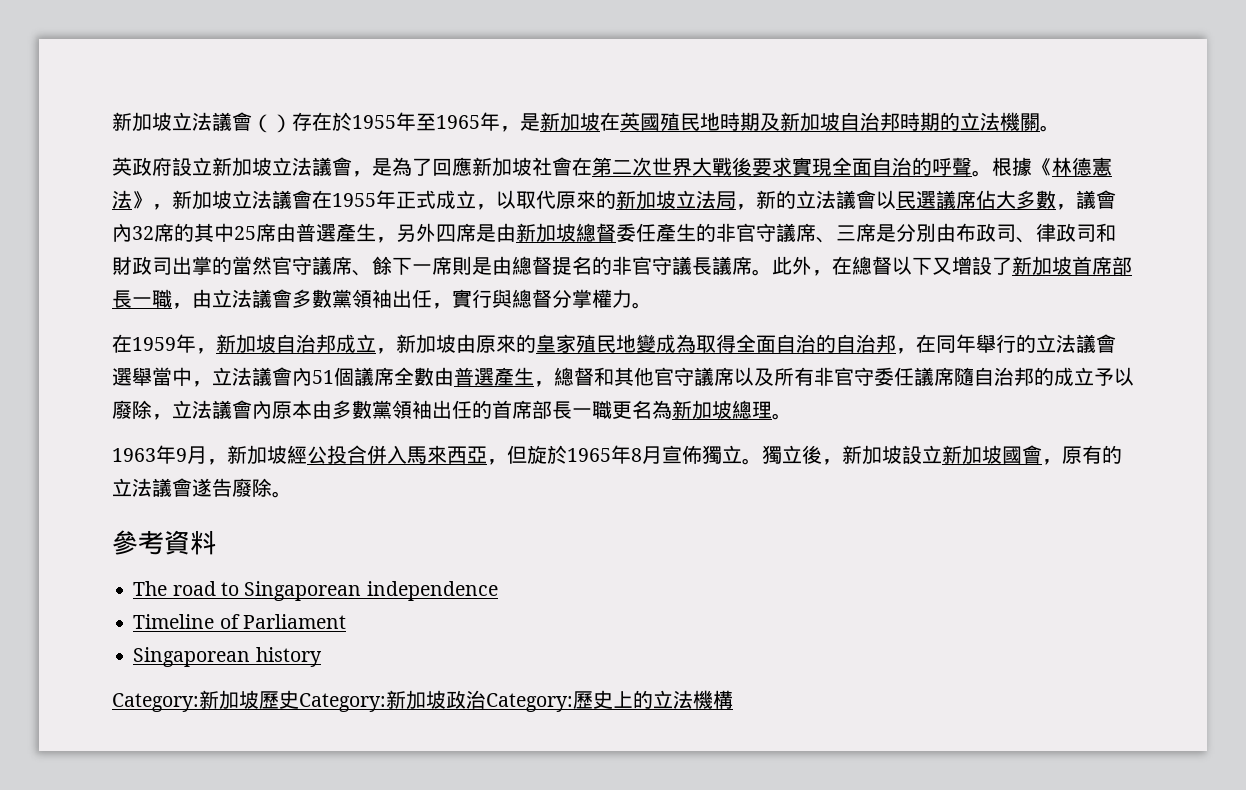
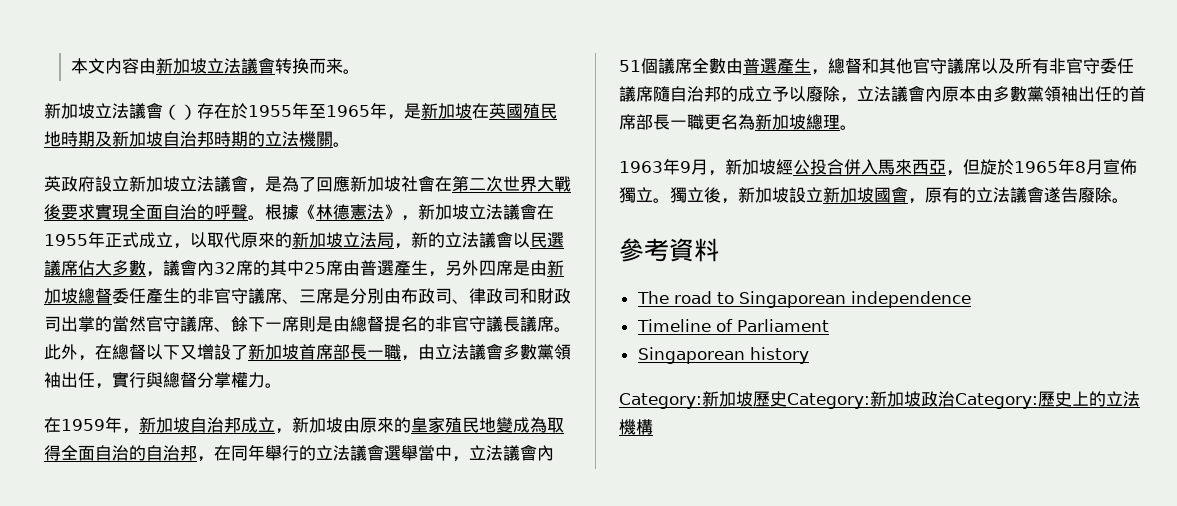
(112, 121) none -> [70,57,360,74] 本文内容由新加坡立法議會转换而来。 //

